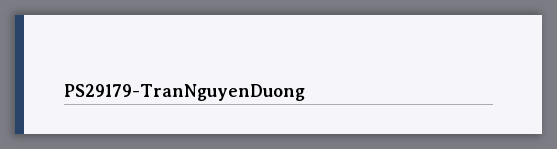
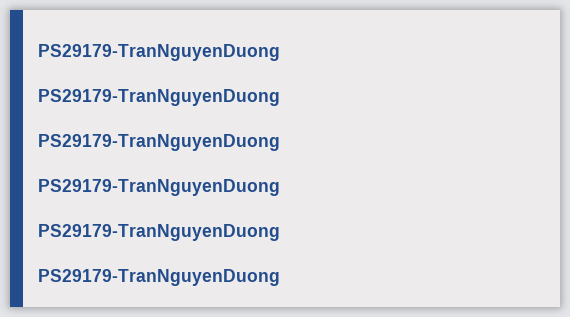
[64,84,305,101] PS29179-TranNguyenDuong -> [38,44,280,61] [38,89,280,106] [38,134,280,151] [38,179,280,196] [38,224,280,241] [38,269,280,286] PS29179-TranNguyenDuong // PS29179-TranNguyenDuong // PS29179-TranNguyenDuong // PS29179-TranNguyenDuong // PS29179-TranNguyenDuong // PS29179-TranNguyenDuong

